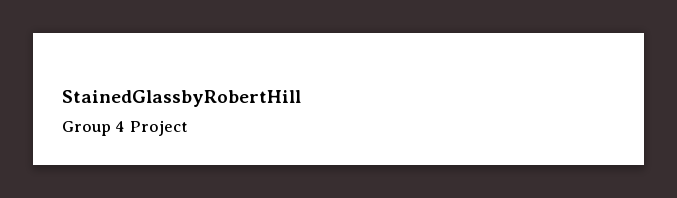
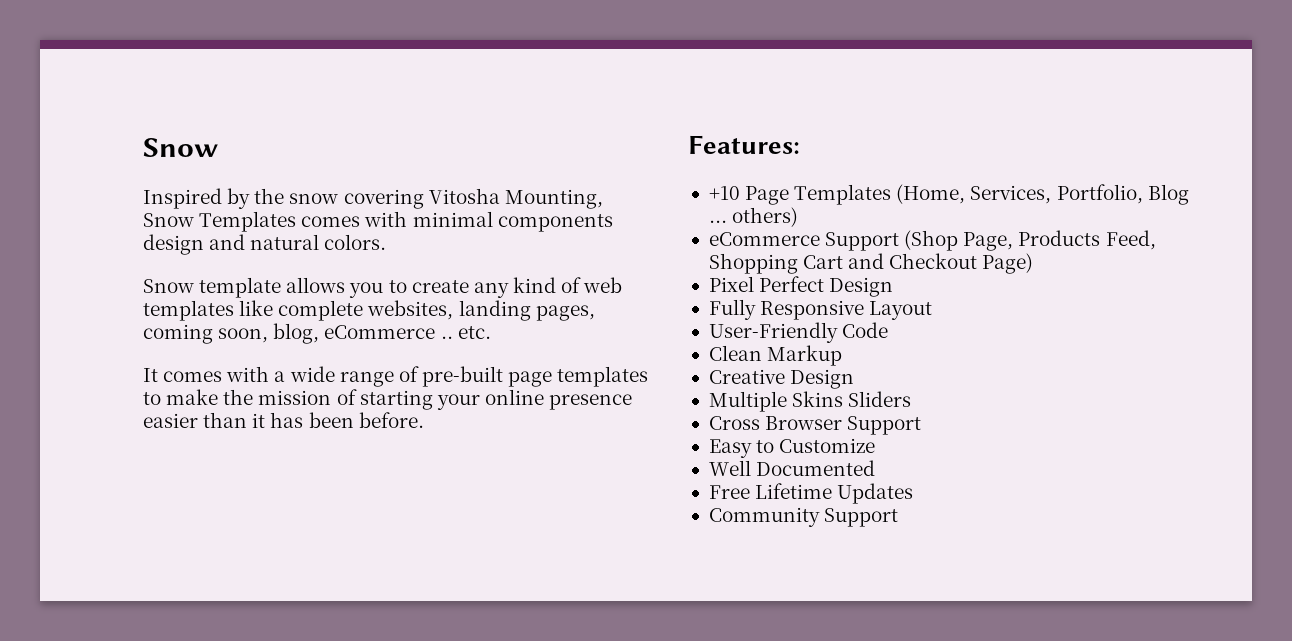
[62,90,301,107] [62,120,188,136] StainedGlassbyRobertHill // Group 4 Project -> [143,138,218,157] [143,188,603,209] [143,211,613,232] [143,234,387,255] [143,277,623,298] [143,300,595,321] [143,323,491,344] [143,366,649,387] [143,389,633,410] [143,412,424,428] [688,135,800,154] [708,184,1189,205] [708,207,799,227] [708,230,1156,251] [708,253,1034,274] [708,276,894,297] [708,299,933,320] [708,322,889,343] [708,345,843,366] [708,369,855,389] [708,391,912,412] [708,416,922,435] [708,438,876,458] [708,460,876,476] [708,483,914,504] [708,507,899,527] Snow // Inspired by the snow covering Vitosha Mounting, Snow Templates comes with minimal components design and natural colors. // Snow template allows you to create any kind of web templates like complete websites, landing pages, coming soon, blog, eCommerce .. etc. // It comes with a wide range of pre-built page templates to make the mission of starting your online presence easier than it has been before. // Features: // +10 Page Templates (Home, Services, Portfolio, Blog ... others) // eCommerce Support (Shop Page, Products Feed, Shopping Cart and Checkout Page) // Pixel Perfect Design // Fully Responsive Layout // User-Friendly Code // Clean Markup // Creative Design // Multiple Skins Sliders // Cross Browser Support // Easy to Customize // Well Documented // Free Lifetime Updates // Community Support

